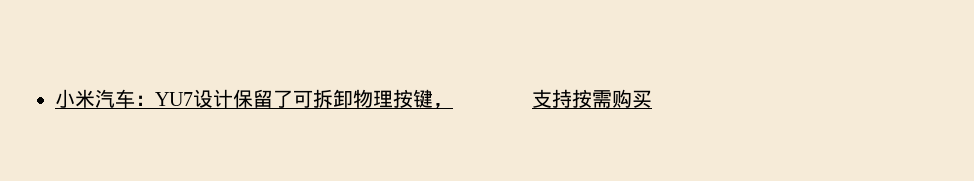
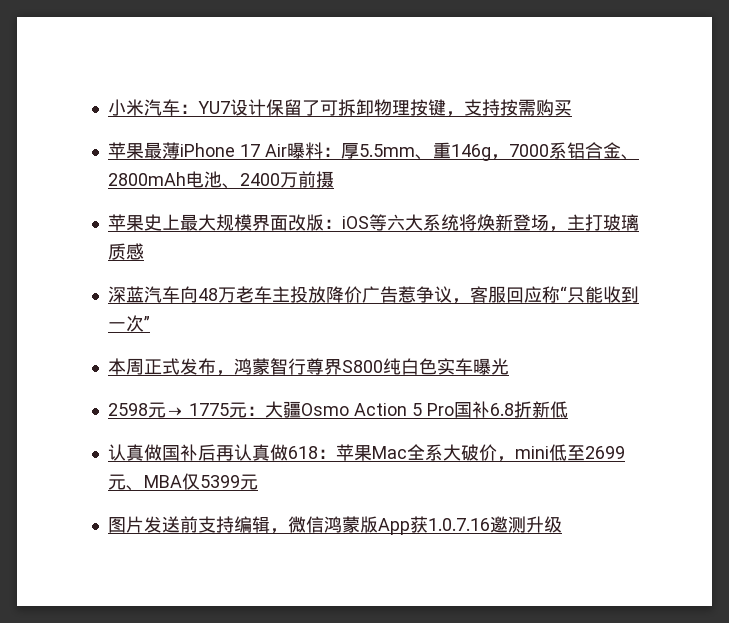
(652, 99) none -> [107,142,639,161] [107,171,334,189] [107,214,639,232] [107,243,144,260] [107,286,639,304] [107,315,150,332] [107,358,509,376] [107,401,568,418] [107,444,625,462] [107,473,258,491] [107,516,562,535] // 苹果最薄iPhone 17 Air曝料：厚5.5mm、重146g，7000系铝合金、2800mAh电池、2400万前摄 // 苹果史上最大规模界面改版：iOS等六大系统将焕新登场，主打玻璃质感 // 深蓝汽车向48万老车主投放降价广告惹争议，客服回应称“只能收到一次” // 本周正式发布，鸿蒙智行尊界S800纯白色实车曝光 // 2598元→ 1775元：大疆Osmo Action 5 Pro国补6.8折新低 // 认真做国补后再认真做618：苹果Mac全系大破价，mini低至2699元、MBA仅5399元 // 图片发送前支持编辑，微信鸿蒙版App获1.0.7.16邀测升级

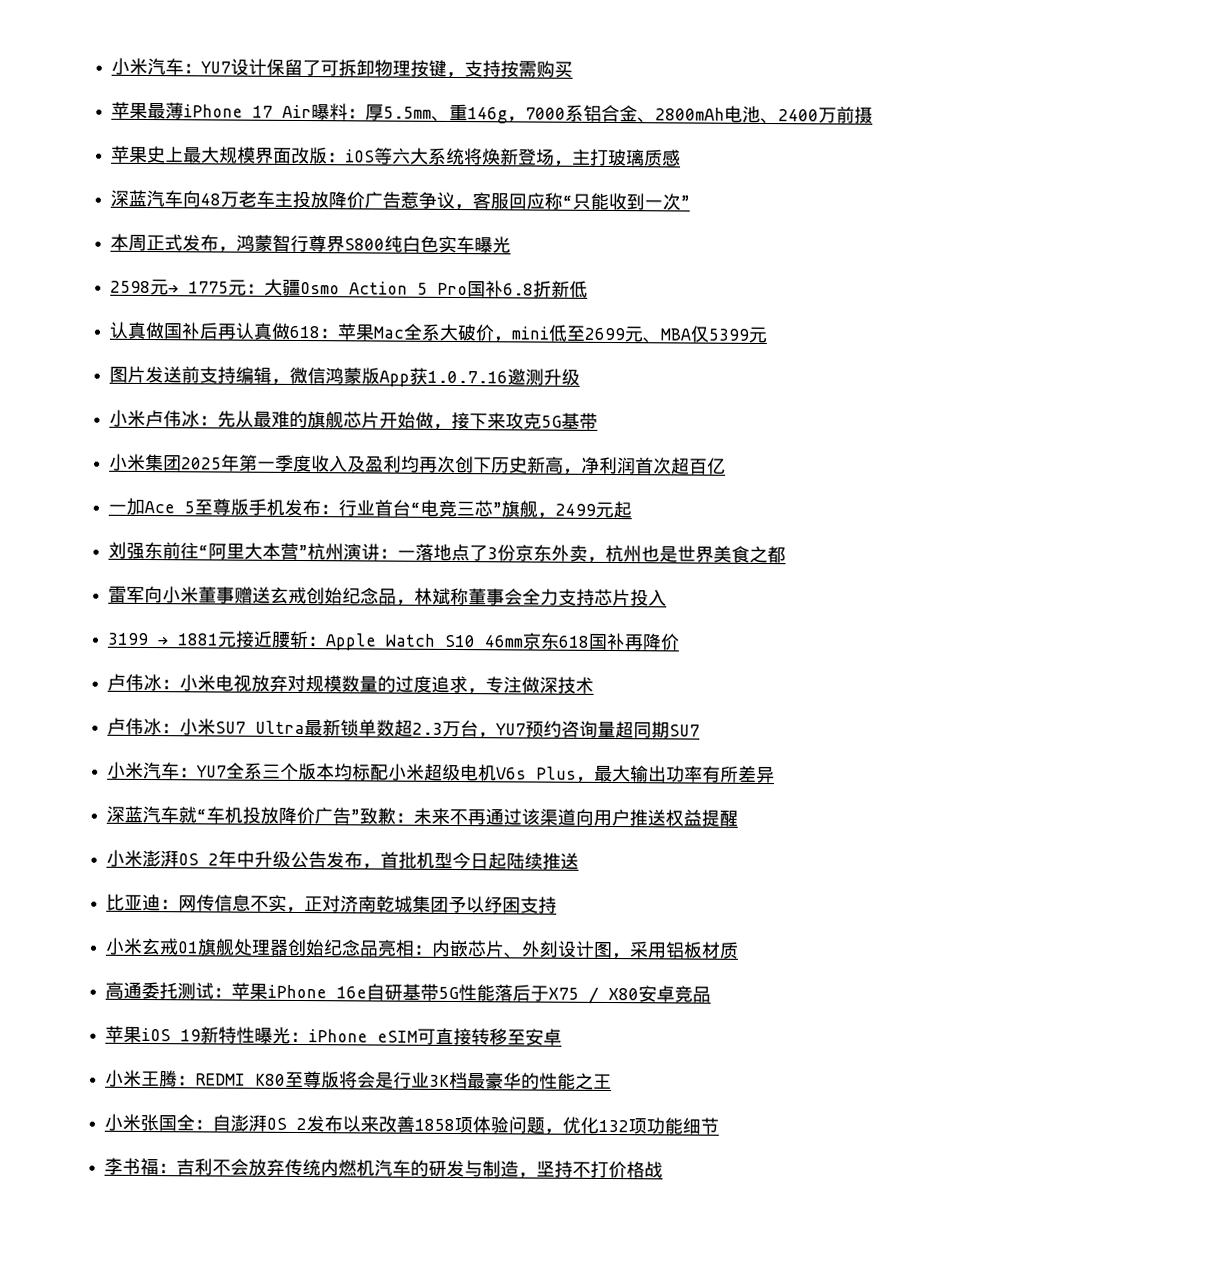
(562, 524) none -> [109,409,599,430] [109,453,727,475] [108,497,633,519] [108,541,787,564] [108,585,668,607] [107,630,681,651] [107,673,595,695] [107,717,701,739] [107,761,776,784] [106,805,739,827] [106,849,580,870] [106,893,558,914] [105,937,740,960] [105,981,712,1004] [105,1025,563,1046] [105,1069,613,1090] [104,1113,720,1135] [104,1157,664,1179] // 小米卢伟冰：先从最难的旗舰芯片开始做，接下来攻克5G基带 // 小米集团2025年第一季度收入及盈利均再次创下历史新高，净利润首次超百亿 // 一加Ace 5至尊版手机发布：行业首台“电竞三芯”旗舰，2499元起 // 刘强东前往“阿里大本营”杭州演讲：一落地点了3份京东外卖，杭州也是世界美食之都 // 雷军向小米董事赠送玄戒创始纪念品，林斌称董事会全力支持芯片投入 // 3199 → 1881元接近腰斩：Apple Watch S10 46mm京东618国补再降价 // 卢伟冰：小米电视放弃对规模数量的过度追求，专注做深技术 // 卢伟冰：小米SU7 Ultra最新锁单数超2.3万台，YU7预约咨询量超同期SU7 // 小米汽车：YU7全系三个版本均标配小米超级电机V6s Plus，最大输出功率有所差异 // 深蓝汽车就“车机投放降价广告”致歉：未来不再通过该渠道向用户推送权益提醒 // 小米澎湃OS 2年中升级公告发布，首批机型今日起陆续推送 // 比亚迪：网传信息不实，正对济南乾城集团予以纾困支持 // 小米玄戒O1旗舰处理器创始纪念品亮相：内嵌芯片、外刻设计图，采用铝板材质 // 高通委托测试：苹果iPhone 16e自研基带5G性能落后于X75 / X80安卓竞品 // 苹果iOS 19新特性曝光：iPhone eSIM可直接转移至安卓 // 小米王腾：REDMI K80至尊版将会是行业3K档最豪华的性能之王 // 小米张国全：自澎湃OS 2发布以来改善1858项体验问题，优化132项功能细节 // 李书福：吉利不会放弃传统内燃机汽车的研发与制造，坚持不打价格战

